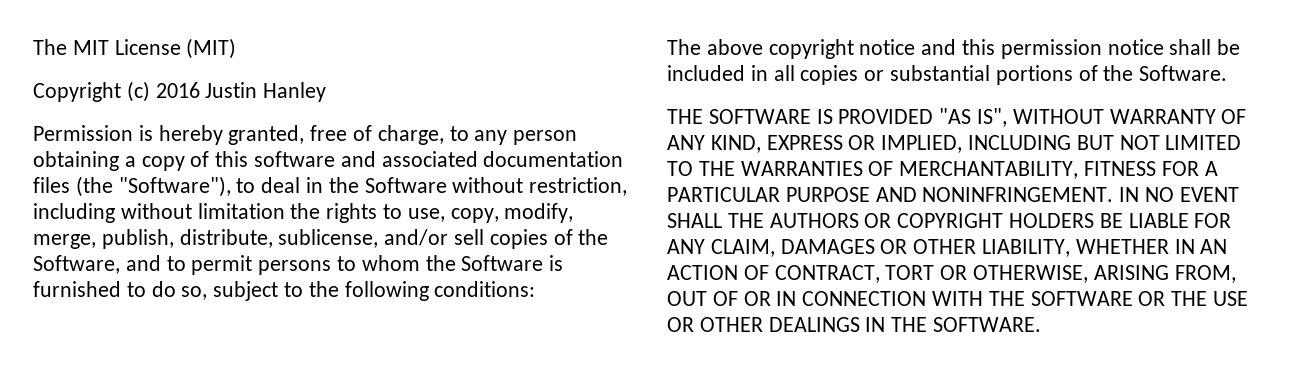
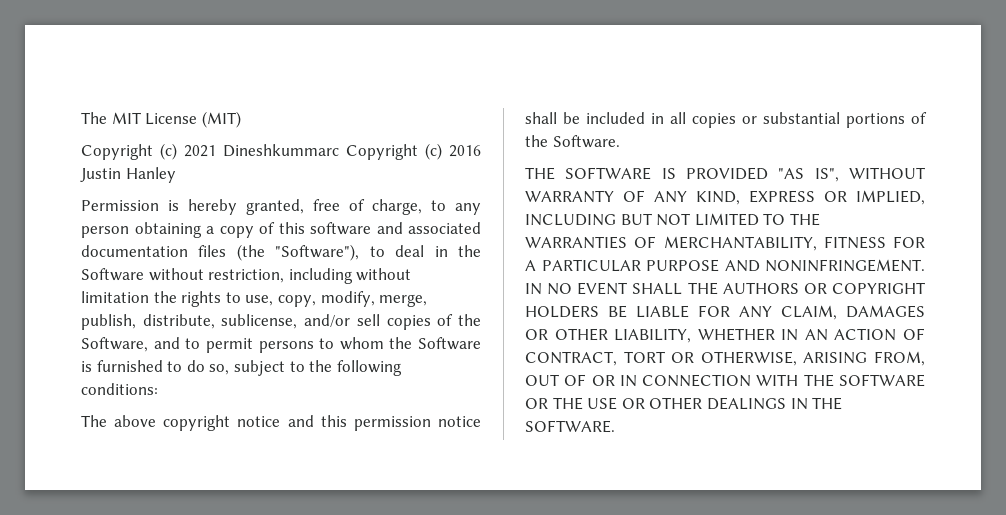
(150, 91) none -> [184,143,442,160] 2021 Dineshkummarc Copyright (c)

